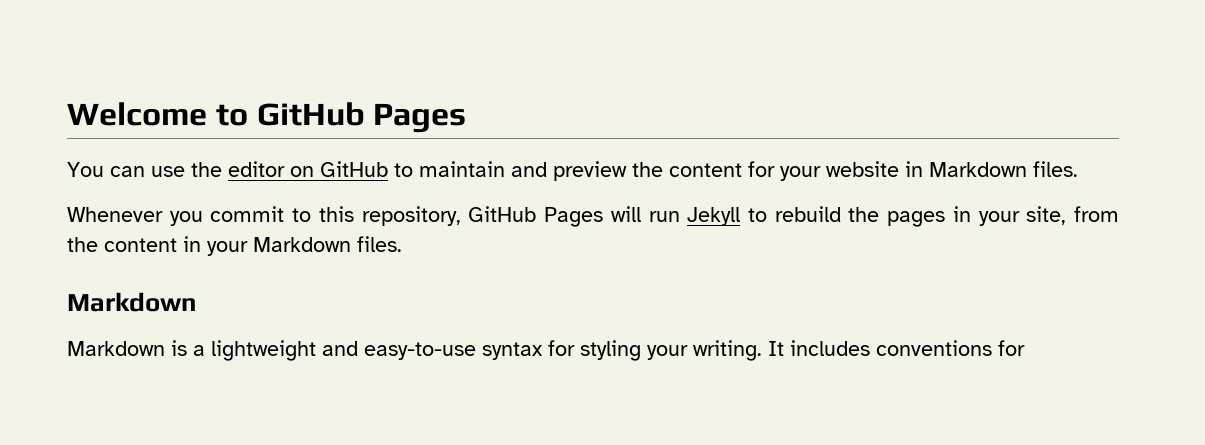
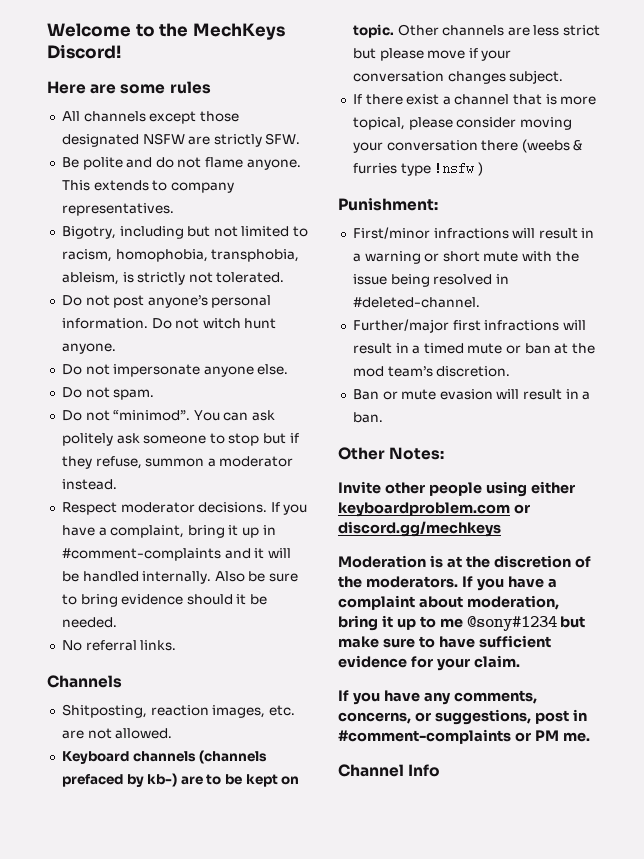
[256,102,467,133] [67,161,1078,181] [67,206,1119,227] [67,236,402,256] [67,292,196,312] [67,340,1025,361] GitHub Pages // You can use the editor on GitHub to maintain and preview the content for your website in Markdown files. // Whenever you commit to this repository, GitHub Pages will run Jekyll to rebuild the pages in your site, from the content in your Markdown files. // Markdown // Markdown is a lightweight and easy-to-use syntax for styling your writing. It includes conventions for -> [159,23,285,40] [47,44,121,59] [47,81,211,94] [61,111,239,124] [61,133,301,147] [61,157,301,170] [61,180,234,193] [61,203,174,216] [61,226,309,239] [61,249,300,262] [61,272,285,285] [61,295,272,308] [61,318,277,329] [61,343,116,354] [61,364,289,377] [61,387,155,400] [61,410,276,421] [61,433,299,446] [61,456,294,469] [61,479,117,490] [61,502,308,515] [61,525,276,538] [61,548,291,561] [61,571,299,584] [61,594,268,607] [61,617,117,628] [61,640,177,651] [47,675,122,688] [61,704,295,718] [61,728,173,739] [61,750,268,764] [61,773,300,787] [352,24,601,38] [352,48,512,61] [352,70,564,84] [352,94,597,105] [352,117,572,130] [352,139,583,153] [352,162,483,176] [338,198,438,211] [352,227,595,239] [352,251,579,264] [352,274,509,287] [352,297,480,308] [352,319,586,333] [352,343,596,354] [352,366,511,377] [352,389,591,400] [352,412,383,423] [338,447,445,460] [338,481,575,497] [338,502,530,517] [338,521,501,537] [338,555,591,568] [338,576,557,591] [338,595,559,610] [338,615,586,631] [338,635,551,648] [338,655,520,671] [338,690,537,705] [338,709,587,725] [338,729,590,744] [338,764,441,777] the MechKeys Discord! // Here are some rules // All channels except those designated NSFW are strictly SFW. // Be polite and do not flame anyone. This extends to company representatives. // Bigotry, including but not limited to racism, homophobia, transphobia, ableism, is strictly not tolerated. // Do not post anyone’s personal information. Do not witch hunt anyone. // Do not impersonate anyone else. // Do not spam. // Do not “minimod”. You can ask politely ask someone to stop but if they refuse, summon a moderator instead. // Respect moderator decisions. If you have a complaint, bring it up in #comment-complaints and it will be handled internally. Also be sure to bring evidence should it be needed. // No referral links. // Channels // Shitposting, reaction images, etc. are not allowed. // Keyboard channels (channels prefaced by kb-) are to be kept on topic. Other channels are less strict but please move if your conversation changes subject. // If there exist a channel that is more topical, please consider moving your conversation there (weebs & furries type !nsfw ) // Punishment: // First/minor infractions will result in a warning or short mute with the issue being resolved in #deleted-channel. // Further/major first infractions will result in a timed mute or ban at the mod team’s discretion. // Ban or mute evasion will result in a ban. // Other Notes: // Invite other people using either keyboardproblem.com or discord.gg/mechkeys // Moderation is at the discretion of the moderators. If you have a complaint about moderation, bring it up to me @sony#1234 but make sure to have sufficient evidence for your claim. // If you have any comments, concerns, or suggestions, post in #comment-complaints or PM me. // Channel Info

